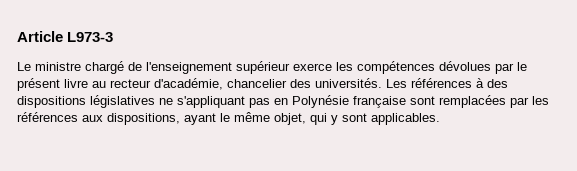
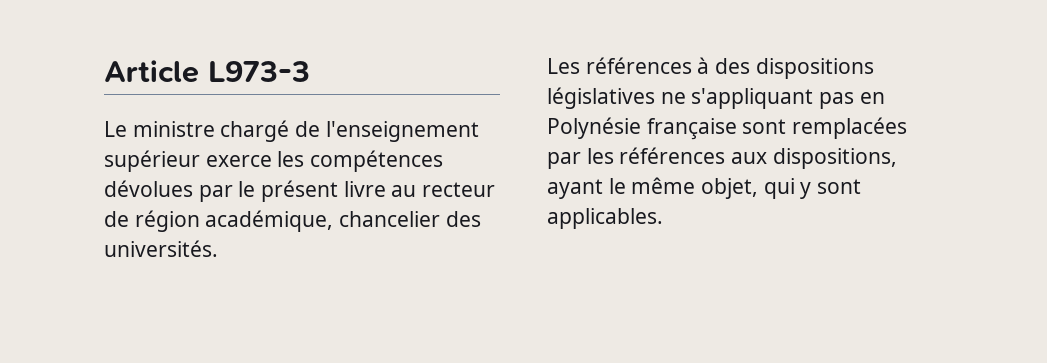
[154,78,223,90] d'académie, -> [104,210,334,232] de région académique,
(382, 83) none -> (218, 248) //

